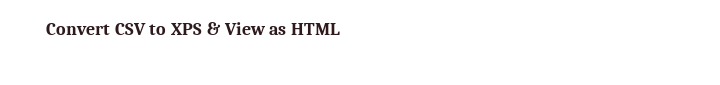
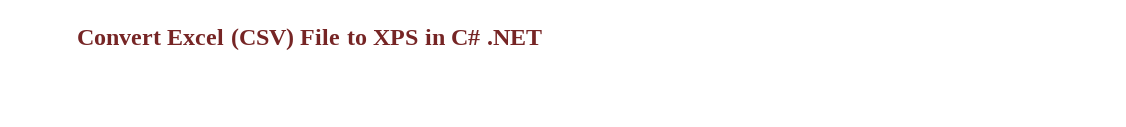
[114,22,341,35] CSV to XPS & View as HTML -> [167,28,542,51] Excel (CSV) File to XPS in C# .NET

